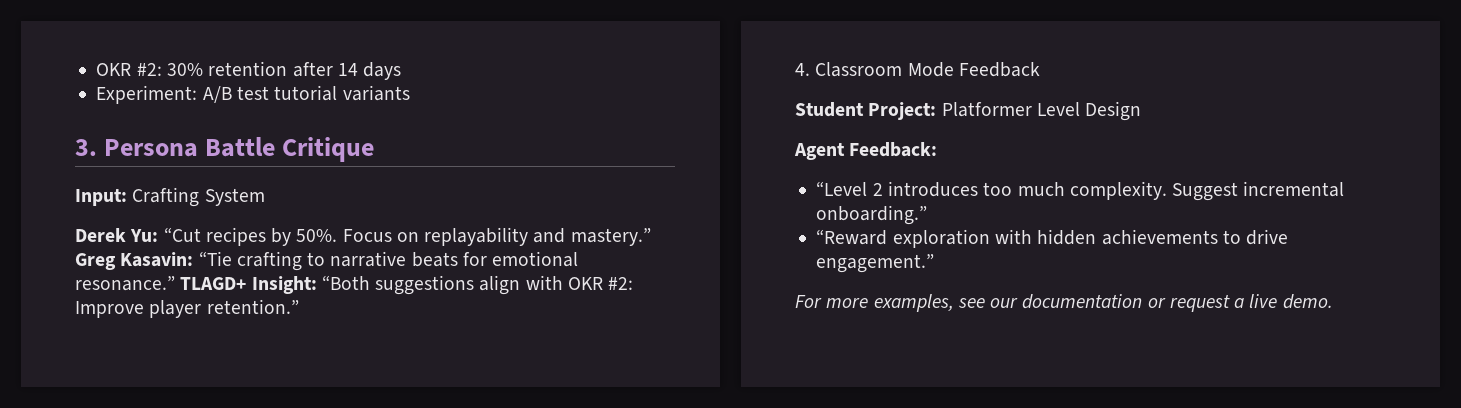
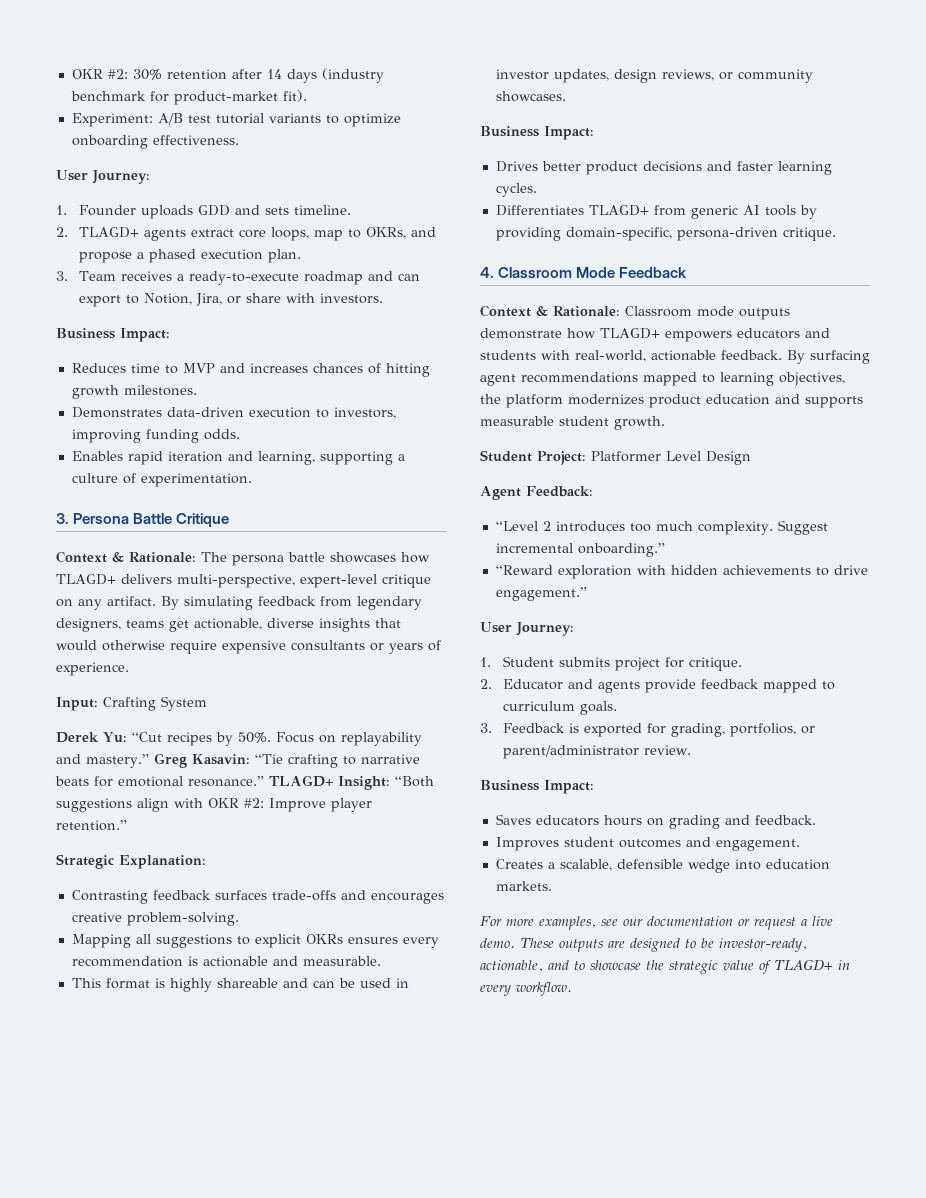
(402, 71) none -> [321,68,384,83] [70,90,307,105] (industry benchmark for product-market fit).
[75,137,375,162] // 3. Persona Battle Critique -> [325,113,401,127] [71,135,239,149] [56,170,150,184] [56,205,352,219] [56,227,437,241] [79,249,302,263] [56,271,421,285] [79,293,384,307] [56,328,170,342] [71,363,430,377] [71,385,197,399] [71,407,396,419] [71,429,240,443] [71,451,405,465] [71,473,252,487] [56,513,230,527] [56,551,430,566] [56,574,431,588] [56,596,422,610] [56,618,401,632] [56,640,441,654] [56,662,129,676] to optimize onboarding effectiveness. // User Journey: // 1. Founder uploads GDD and sets timeline. // 2. TLAGD+ agents extract core loops, map to OKRs, and propose a phased execution plan. // 3. Team receives a ready-to-execute roadmap and can export to Notion, Jira, or share with investors. // Business Impact: // Reduces time to MVP and increases chances of hitting growth milestones. // Demonstrates data-driven execution to investors, improving funding odds. // Enables rapid iteration and learning, supporting a culture of experimentation. // 3. Persona Battle Critique // Context & Rationale: The persona battle showcases how TLAGD+ delivers multi-perspective, expert-level critique on any artifact. By simulating feedback from legendary designers, teams get actionable, diverse insights that would otherwise require expensive consultants or years of experience.
[795,62,1040,77] 4. Classroom Mode Feedback -> [56,854,206,869] [71,890,444,904] [71,912,239,926] [71,934,439,948] [71,956,381,967] [71,978,409,992] [495,69,813,83] [495,91,566,102] [480,126,594,140] [495,161,832,175] [495,183,537,197] [495,205,817,219] [495,227,836,241] [480,267,688,278] [480,305,790,320] [480,328,830,342] [480,350,870,364] [480,372,845,386] [480,394,863,408] [480,416,665,430] Strategic Explanation: // Contrasting feedback surfaces trade-offs and encourages creative problem-solving. // Mapping all suggestions to explicit OKRs ensures every recommendation is actionable and measurable. // This format is highly shareable and can be used in investor updates, design reviews, or community showcases. // Business Impact: // Drives better product decisions and faster learning cycles. // Differentiates TLAGD+ from generic AI tools by providing domain-specific, persona-driven critique. // 4. Classroom Mode Feedback // Context & Rationale: Classroom mode outputs demonstrate how TLAGD+ empowers educators and students with real-world, actionable feedback. By surfacing agent recommendations mapped to learning objectives, the platform modernizes product education and supports measurable student growth.
(935, 263) none -> [480,622,574,636] [480,656,743,671] [480,679,836,693] [503,701,618,715] [480,723,816,737] [503,745,692,759] [480,780,594,794] [495,814,816,829] [495,837,800,851] [495,859,830,873] [495,881,552,891] // User Journey: // 1. Student submits project for critique. // 2. Educator and agents provide feedback mapped to curriculum goals. // 3. Feedback is exported for grading, portfolios, or parent/administrator review. // Business Impact: // Saves educators hours on grading and feedback. // Improves student outcomes and engagement. // Creates a scalable, defensible wedge into education markets.
(1333, 301) none -> [520,938,807,952] [480,960,850,974] [480,982,572,996] These outputs are designed to be investor-ready, actionable, and to showcase the strategic value of TLAGD+ in every workflow.

